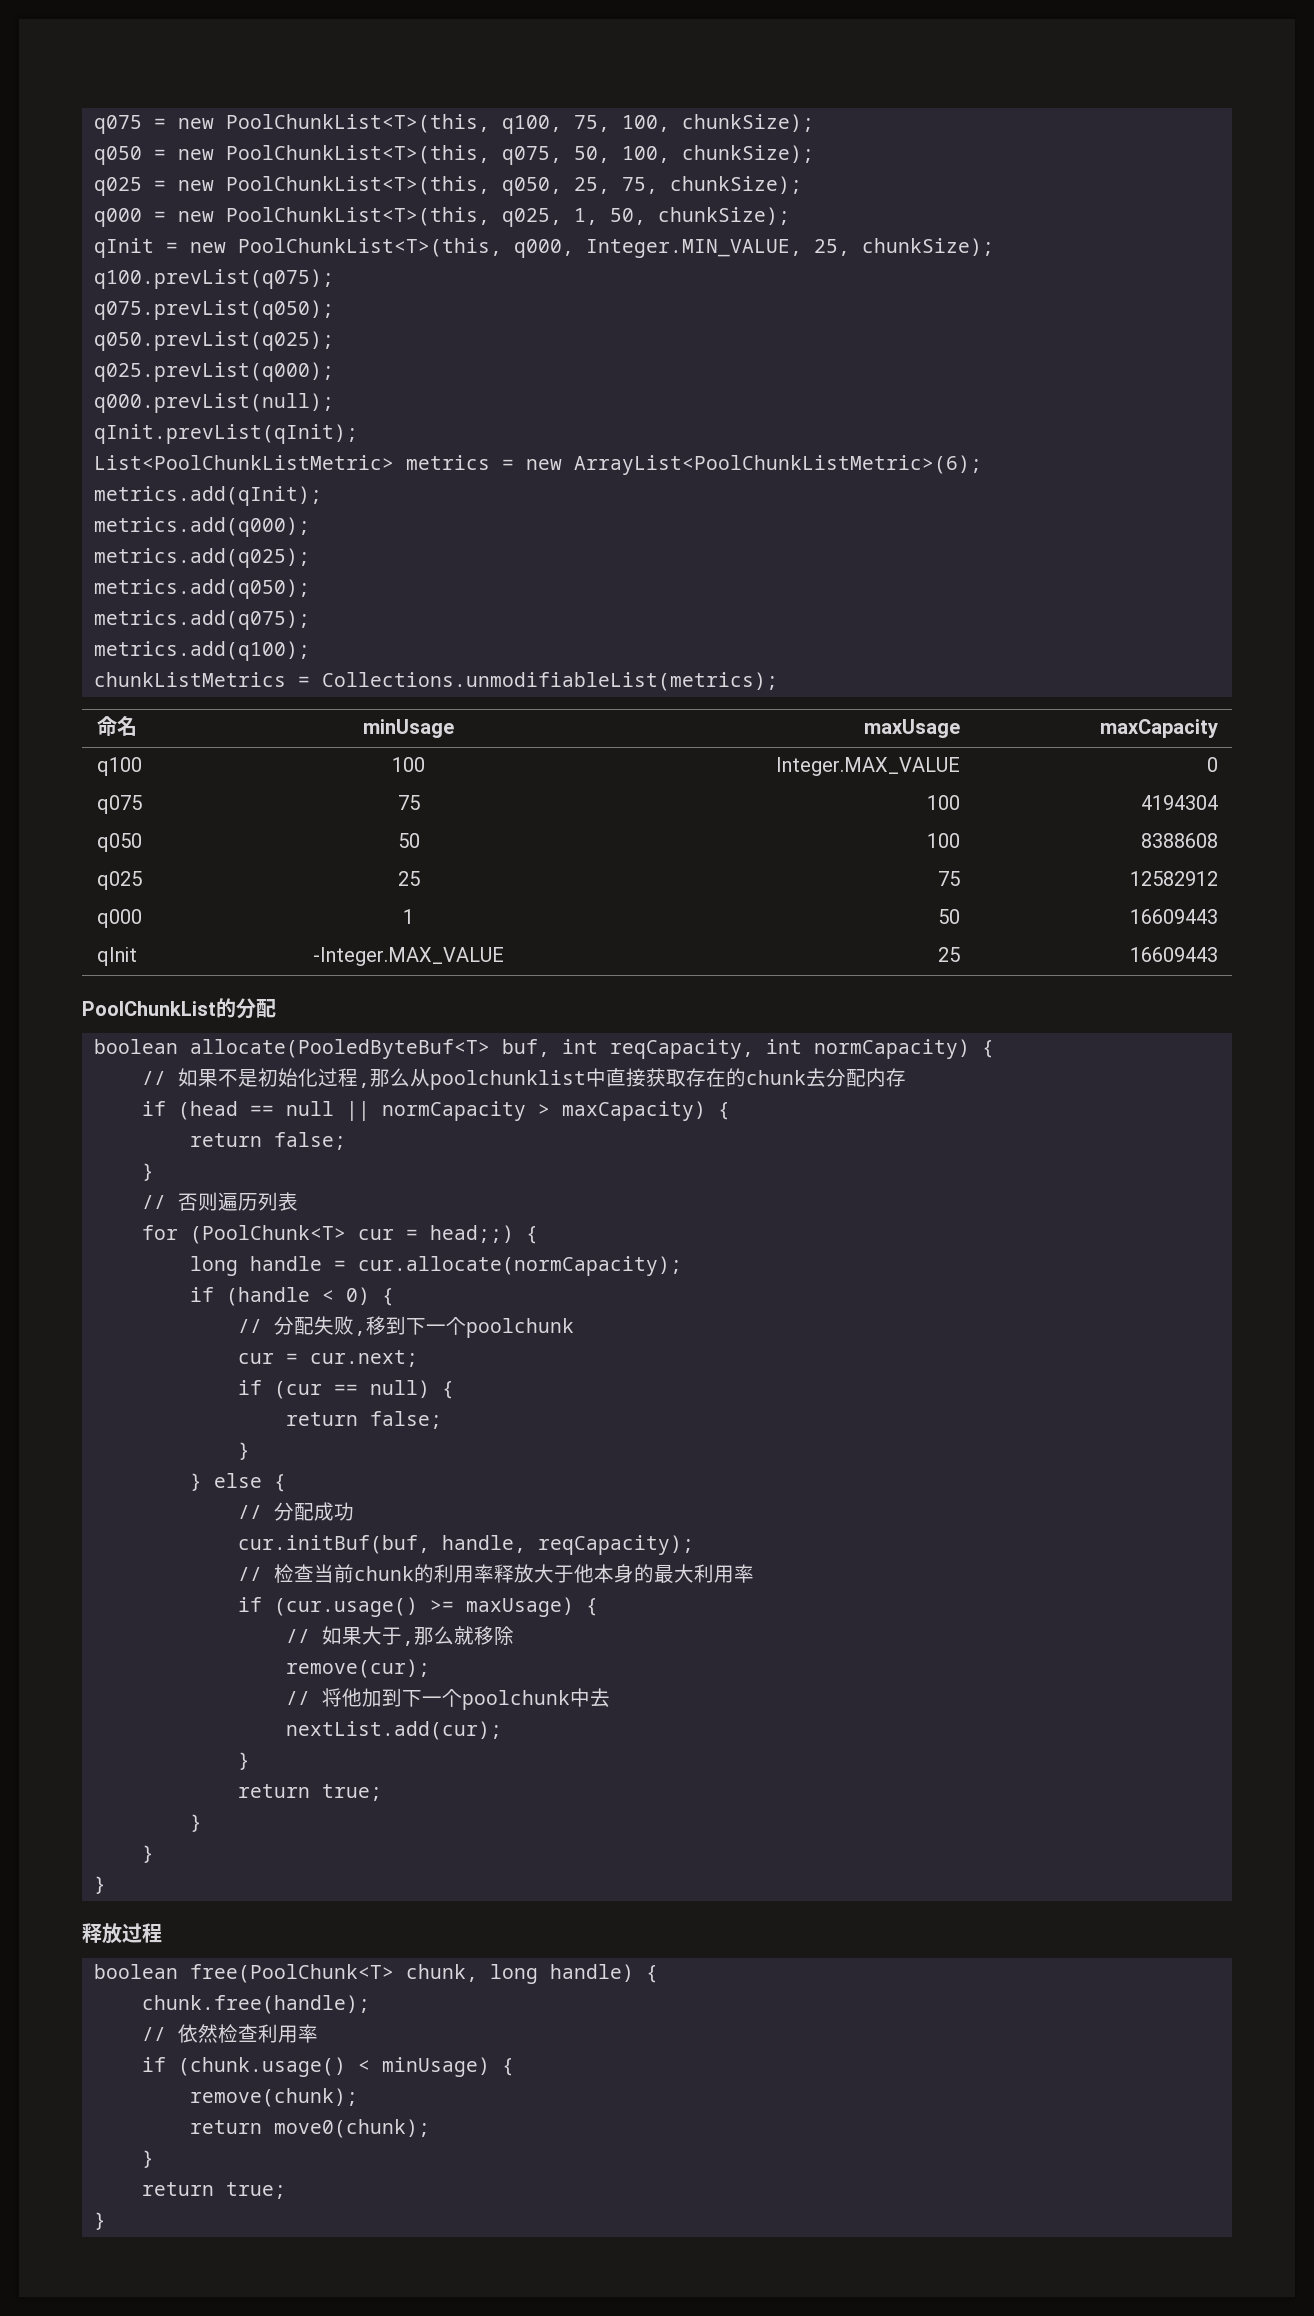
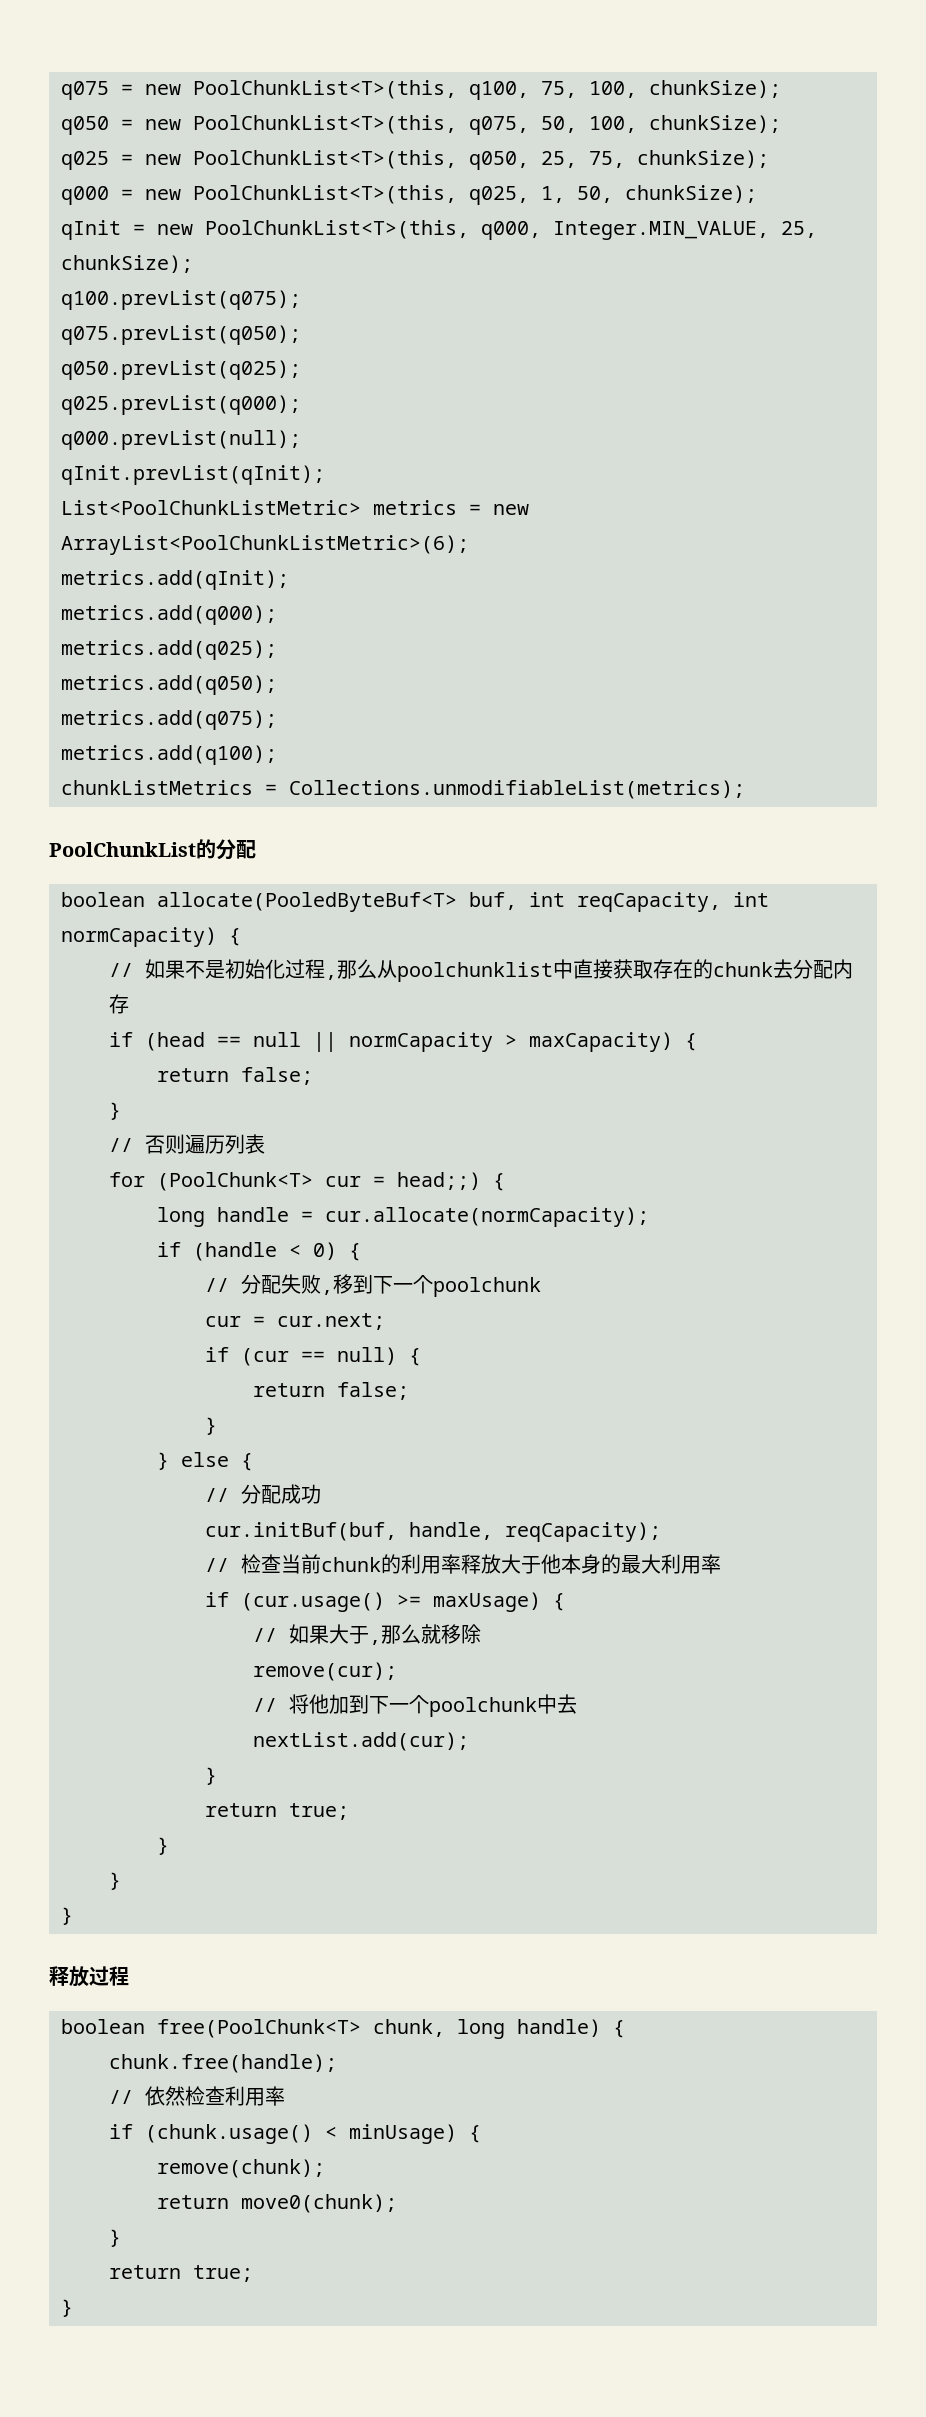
[96,716,137,736] [363,719,454,738] [863,719,960,738] [1099,719,1218,738] [96,757,142,776] [392,757,425,772] [775,757,960,776] [1206,757,1218,772] [96,795,142,814] [397,795,420,810] [926,795,960,810] [1140,795,1218,810] [96,833,142,852] [397,833,420,848] [926,833,960,848] [1140,833,1218,848] [96,871,142,890] [397,871,420,886] [937,871,960,886] [1129,871,1218,886] [96,909,142,928] [403,909,414,924] [937,909,960,924] [1129,909,1218,924] [96,947,137,966] [313,947,504,966] [937,947,960,962] [1129,947,1218,962] // 命名 | minUsage | maxUsage | maxCapacity // q100 | 100 | Integer.MAX_VALUE | 0 // q075 | 75 | 100 | 4194304 // q050 | 50 | 100 | 8388608 // q025 | 25 | 75 | 12582912 // q000 | 1 | 50 | 16609443 // qInit | -Integer.MAX_VALUE | 25 | 16609443 -> (745, 789) none

